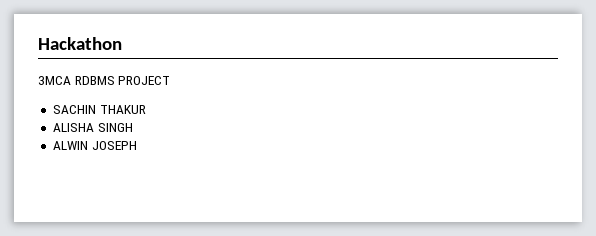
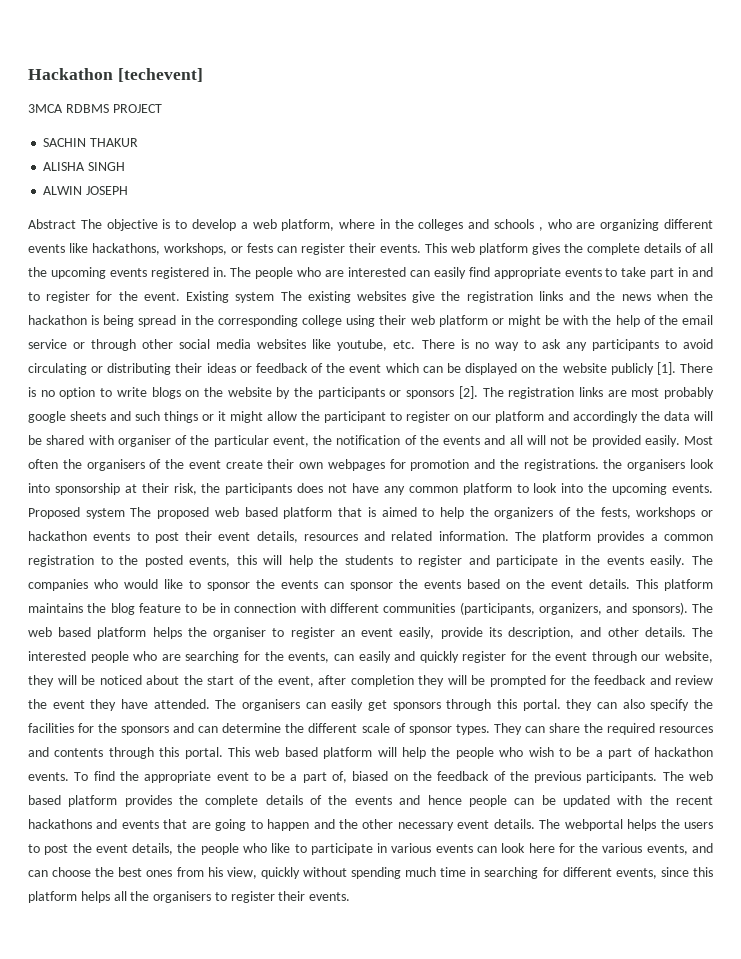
(122, 43) none -> [117,68,203,82] [techevent]
(137, 145) none -> [28,219,713,231] [28,243,713,255] [28,267,714,279] [28,291,713,303] [28,315,713,327] [28,339,713,351] [28,362,713,375] [28,386,714,399] [28,411,713,423] [28,435,713,447] [28,459,714,471] [28,483,714,495] [28,507,713,519] [28,531,713,543] [28,555,713,567] [28,579,713,591] [28,602,714,615] [28,627,714,639] [28,651,713,663] [28,675,713,687] [28,699,713,711] [28,723,713,735] [28,747,713,759] [28,771,713,783] [28,795,714,807] [28,819,714,831] [28,843,714,855] [28,867,713,879] [28,891,351,903] // Abstract The objective is to develop a web platform, where in the colleges and schools , who are organizing different events like hackathons, workshops, or fests can register their events. This web platform gives the complete details of all the upcoming events registered in. The people who are interested can easily find appropriate events to take part in and to register for the event. Existing system The existing websites give the registration links and the news when the hackathon is being spread in the corresponding college using their web platform or might be with the help of the email service or through other social media websites like youtube, etc. There is no way to ask any participants to avoid circulating or distributing their ideas or feedback of the event which can be displayed on the website publicly [1]. There is no option to write blogs on the website by the participants or sponsors [2]. The registration links are most probably google sheets and such things or it might allow the participant to register on our platform and accordingly the data will be shared with organiser of the particular event, the notification of the events and all will not be provided easily. Most often the organisers of the event create their own webpages for promotion and the registrations. the organisers look into sponsorship at their risk, the participants does not have any common platform to look into the upcoming events. Proposed system The proposed web based platform that is aimed to help the organizers of the fests, workshops or hackathon events to post their event details, resources and related information. The platform provides a common registration to the posted events, this will help the students to register and participate in the events easily. The companies who would like to sponsor the events can sponsor the events based on the event details. This platform maintains the blog feature to be in connection with different communities (participants, organizers, and sponsors). The web based platform helps the organiser to register an event easily, provide its description, and other details. The interested people who are searching for the events, can easily and quickly register for the event through our website, they will be noticed about the start of the event, after completion they will be prompted for the feedback and review the event they have attended. The organisers can easily get sponsors through this portal. they can also specify the facilities for the sponsors and can determine the different scale of sponsor types. They can share the required resources and contents through this portal. This web based platform will help the people who wish to be a part of hackathon events. To find the appropriate event to be a part of, biased on the feedback of the previous participants. The web based platform provides the complete details of the events and hence people can be updated with the recent hackathons and events that are going to happen and the other necessary event details. The webportal helps the users to post the event details, the people who like to participate in various events can look here for the various events, and can choose the best ones from his view, quickly without spending much time in searching for different events, since this platform helps all the organisers to register their events.

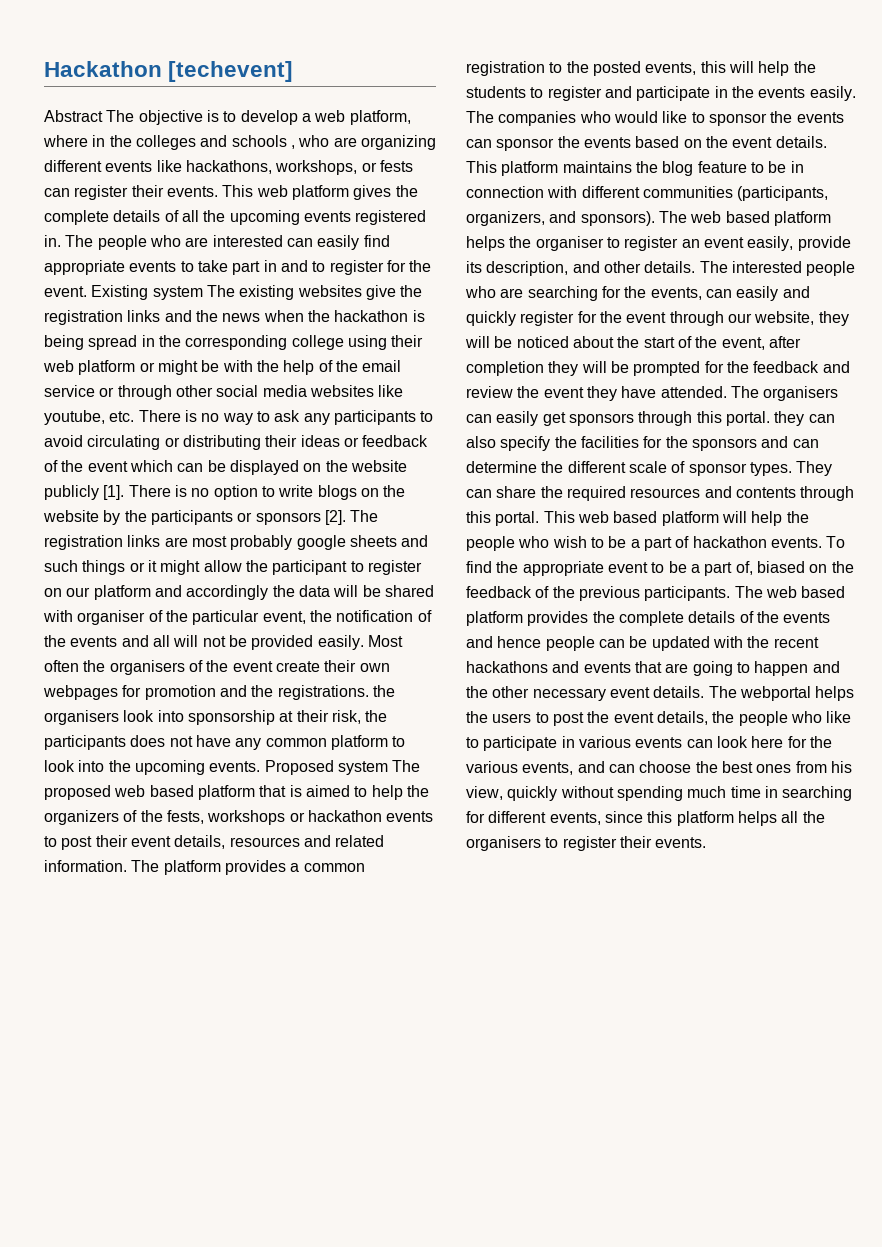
[28,104,162,113] [43,138,139,147] [43,162,126,171] [43,186,129,195] // 3MCA RDBMS PROJECT // SACHIN THAKUR // ALISHA SINGH // ALWIN JOSEPH -> (294, 71) none

